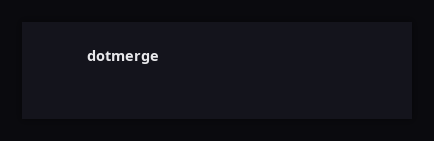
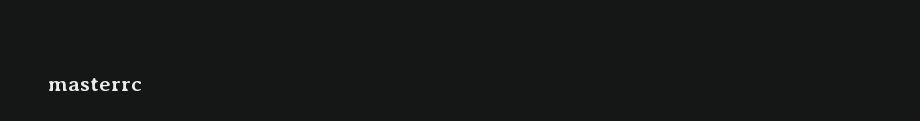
[87,50,159,64] dotmerge -> [48,78,142,91] masterrc

